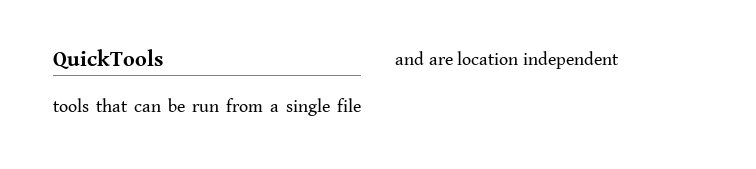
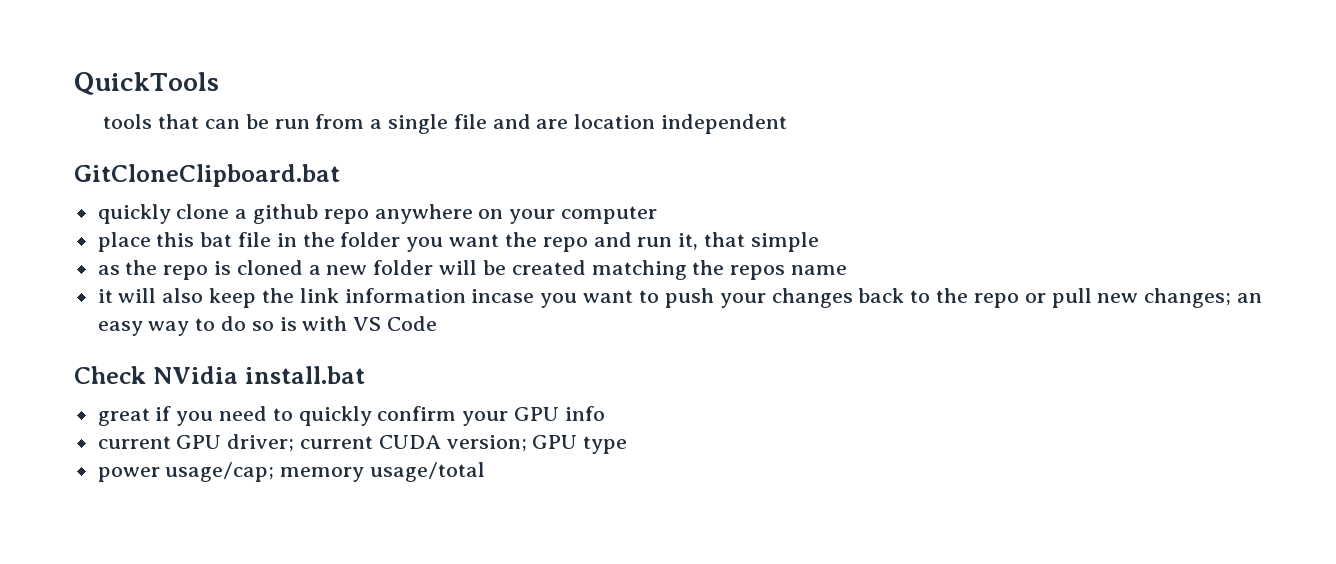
(620, 60) none -> [74,164,340,187] [97,204,658,224] [97,232,819,252] [97,260,847,280] [97,288,1263,308] [97,316,438,336] [74,366,365,384] [97,406,605,426] [97,434,628,454] [97,462,486,482] // GitCloneClipboard.bat // quickly clone a github repo anywhere on your computer // place this bat file in the folder you want the repo and run it, that simple // as the repo is cloned a new folder will be created matching the repos name // it will also keep the link information incase you want to push your changes back to the repo or pull new changes; an easy way to do so is with VS Code // Check NVidia install.bat // great if you need to quickly confirm your GPU info // current GPU driver; current CUDA version; GPU type // power usage/cap; memory usage/total

